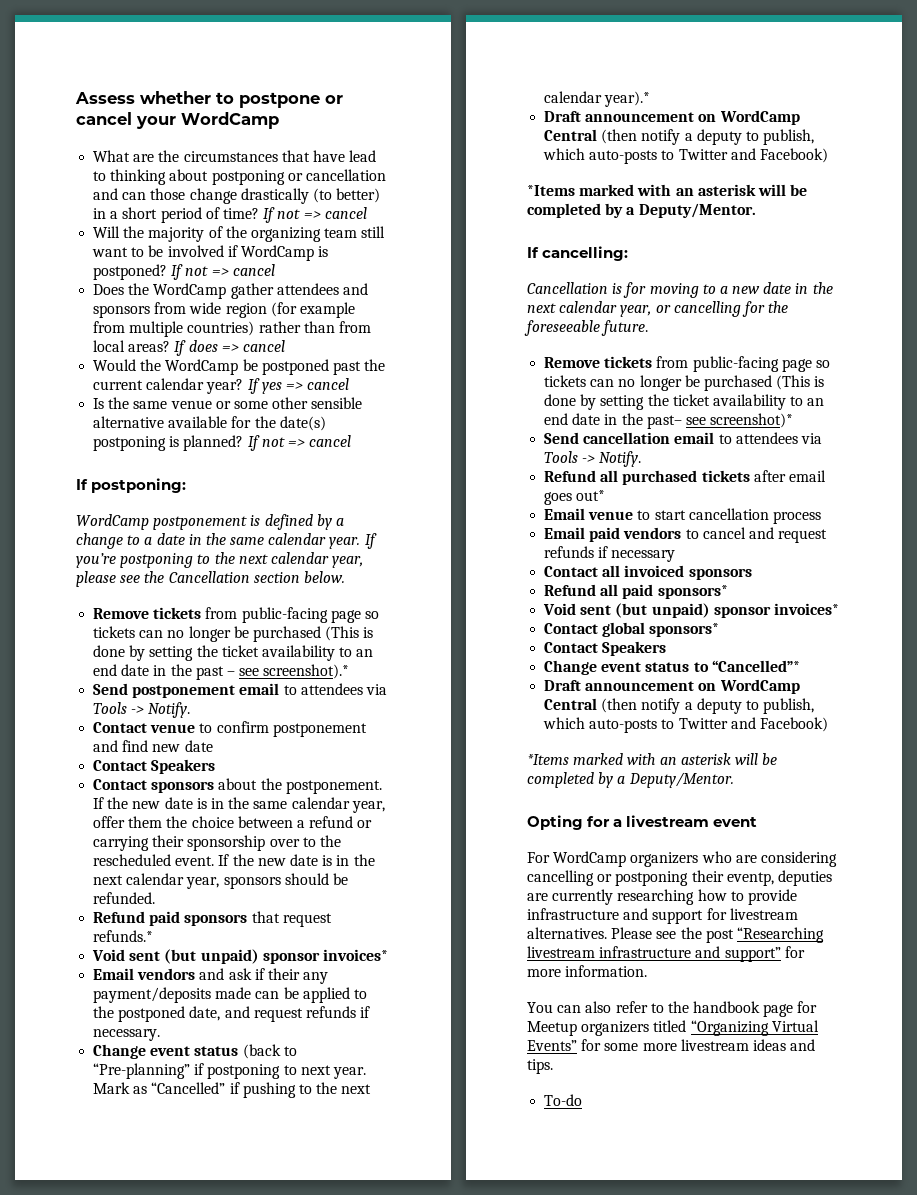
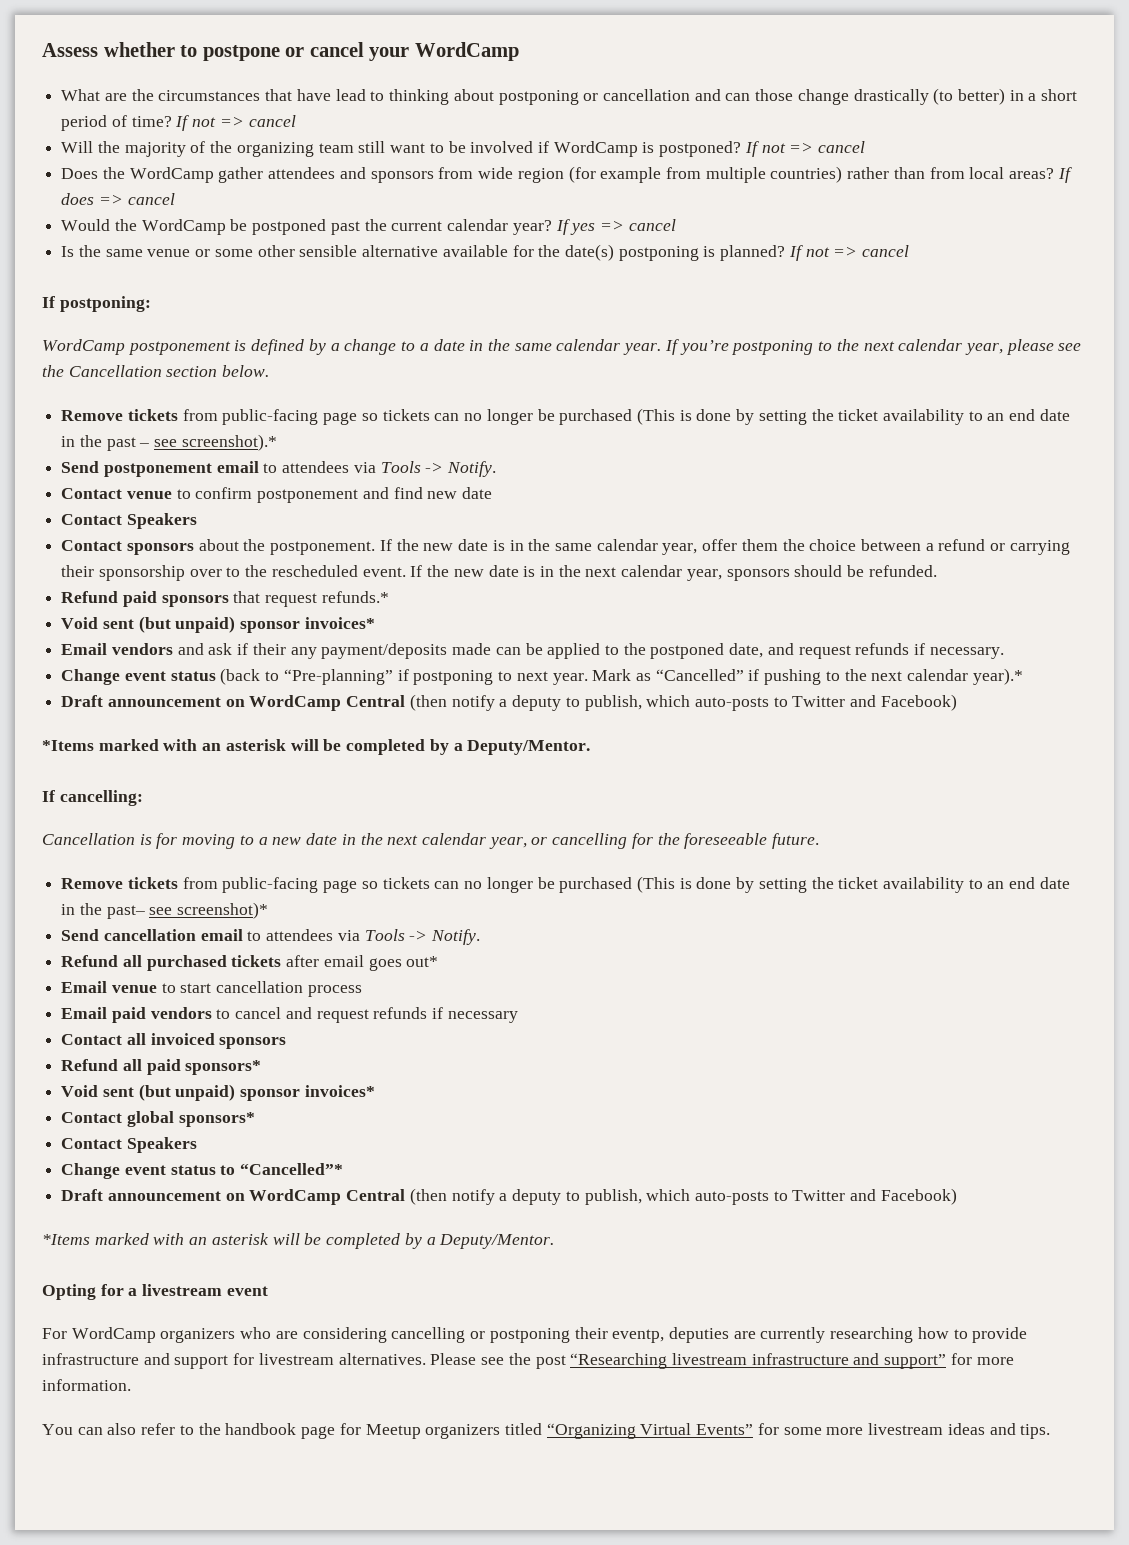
[544,1094,583,1106] // To-do -> (1051, 1431) none

